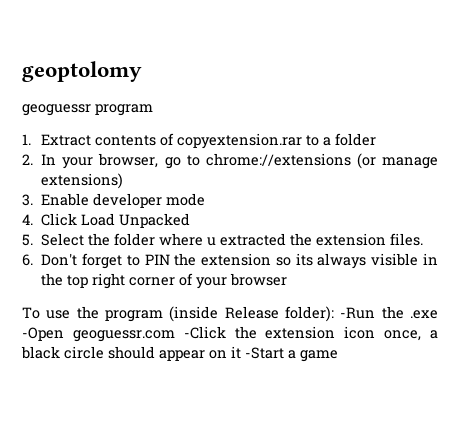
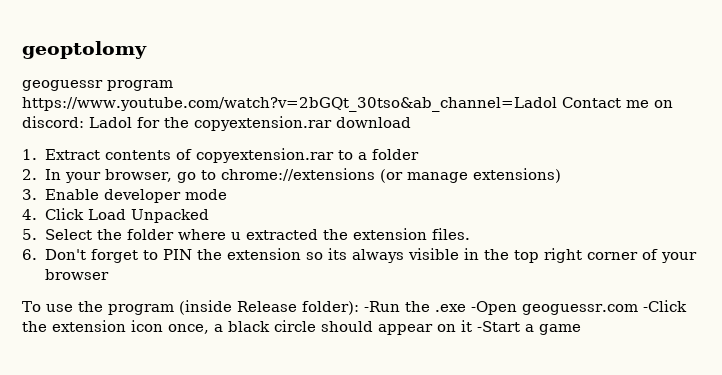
(153, 110) none -> [22,97,673,112] [22,116,411,131] https://www.youtube.com/watch?v=2bGQt_30tso&ab_channel=Ladol Contact me on discord: Ladol for the copyextension.rar download

